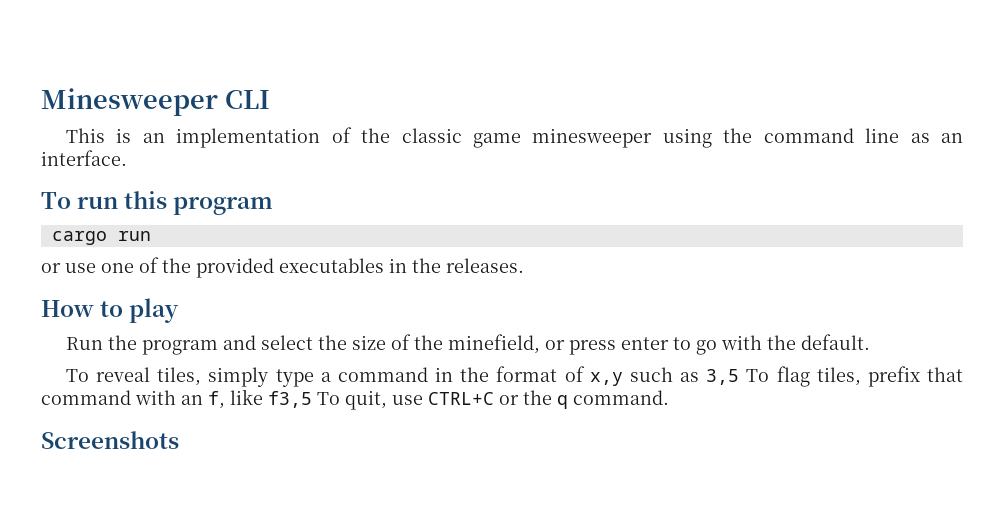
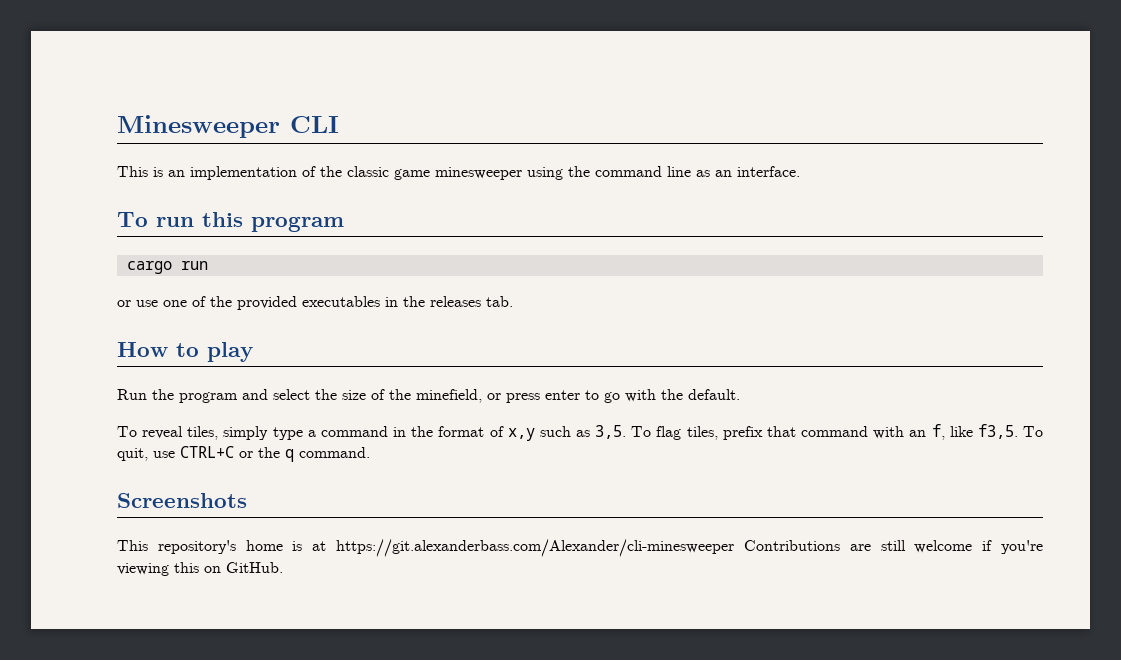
[446,258,524,273] releases. -> [430,296,513,307] releases tab.
[706,369,740,385] 3,5 -> [595,425,627,439] 3,5.
[268,391,312,408] f3,5 -> [977,424,1018,439] f3,5.
(179, 440) none -> [117,539,1044,557] [117,562,283,576] // This repository's home is at https://git.alexanderbass.com/Alexander/cli-minesweeper Contributions are still welcome if you're viewing this on GitHub.

